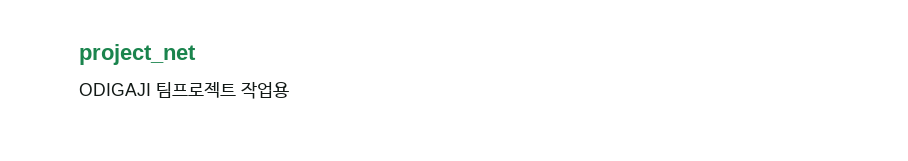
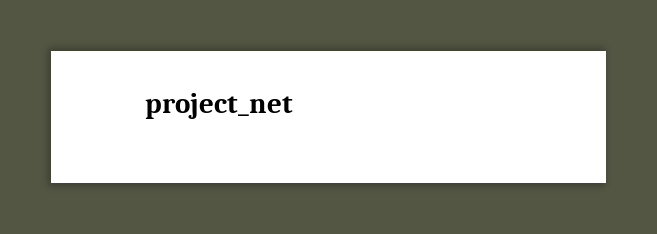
[79,81,289,99] // ODIGAJI 팀프로젝트 작업용 -> (293, 106) none

